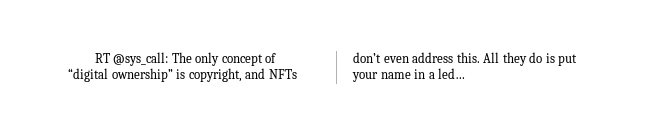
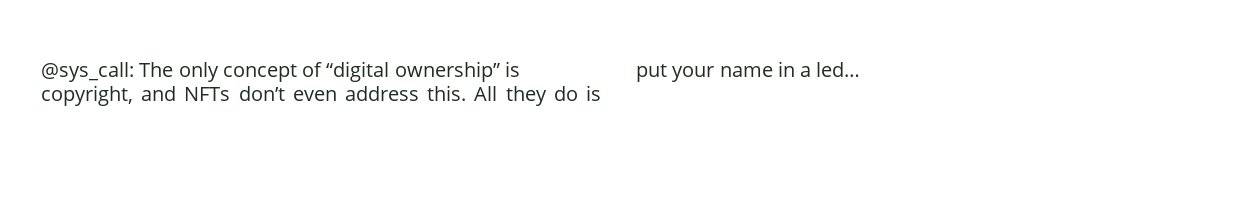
[94,53,110,63] RT -> (41, 72) none

